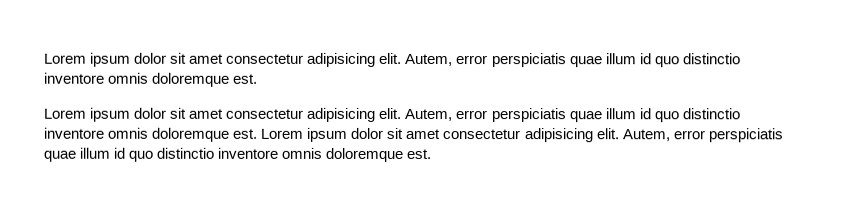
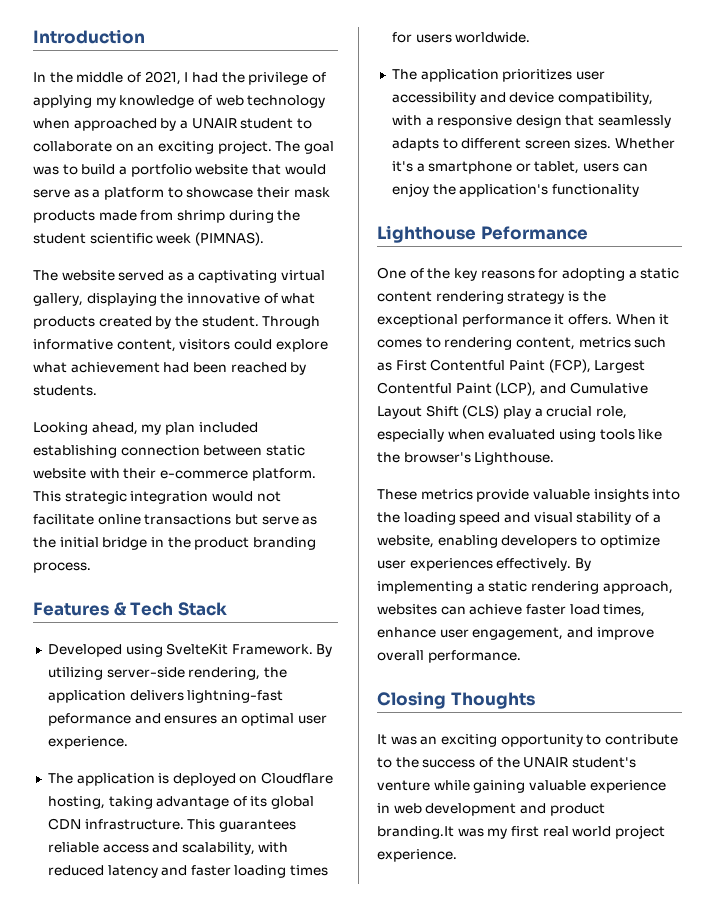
[44,52,741,68] [44,72,259,87] [43,107,741,123] [43,127,783,143] [43,147,432,162] Lorem ipsum dolor sit amet consectetur adipisicing elit. Autem, error perspiciatis quae illum id quo distinctio inventore omnis doloremque est. // Lorem ipsum dolor sit amet consectetur adipisicing elit. Autem, error perspiciatis quae illum id quo distinctio inventore omnis doloremque est. Lorem ipsum dolor sit amet consectetur adipisicing elit. Autem, error perspiciatis quae illum id quo distinctio inventore omnis doloremque est. -> [33,29,145,44] [33,71,326,85] [33,95,326,108] [33,118,312,131] [33,140,334,154] [33,164,326,177] [33,187,330,200] [33,210,301,223] [33,232,264,246] [33,270,325,283] [33,293,316,306] [33,316,321,329] [33,339,328,352] [33,362,307,375] [33,385,97,396] [33,422,258,435] [33,445,305,458] [33,468,316,481] [33,491,281,504] [33,514,318,525] [33,537,316,550] [33,562,91,573] [33,602,227,616] [47,643,333,657] [47,667,287,680] [47,690,284,703] [47,713,328,726] [47,736,128,749] [47,772,334,786] [47,796,315,809] [47,818,296,832] [47,842,289,855] [47,865,329,878] [391,32,531,43] [391,69,605,82] [391,92,653,105] [391,115,672,128] [391,138,676,151] [391,161,648,174] [391,183,639,197] [377,225,588,243] [377,267,680,281] [377,291,606,304] [377,314,670,327] [377,337,667,350] [377,359,646,373] [377,382,648,396] [377,405,627,419] [377,429,663,442] [377,452,555,465] [377,489,681,502] [377,512,661,525] [377,535,660,548] [377,558,591,571] [377,581,673,594] [377,604,646,617] [377,627,654,640] [377,650,521,663] [377,691,535,709] [377,734,678,747] [377,757,636,768] [377,780,666,793] [377,803,605,816] [377,825,665,839] [377,849,457,862] Introduction // In the middle of 2021, I had the privilege of applying my knowledge of web technology when approached by a UNAIR student to collaborate on an exciting project. The goal was to build a portfolio website that would serve as a platform to showcase their mask products made from shrimp during the student scientific week (PIMNAS). // The website served as a captivating virtual gallery, displaying the innovative of what products created by the student. Through informative content, visitors could explore what achievement had been reached by students. // Looking ahead, my plan included establishing connection between static website with their e-commerce platform. This strategic integration would not facilitate online transactions but serve as the initial bridge in the product branding process. // Features & Tech Stack // Developed using SvelteKit Framework. By utilizing server-side rendering, the application delivers lightning-fast peformance and ensures an optimal user experience. // The application is deployed on Cloudflare hosting, taking advantage of its global CDN infrastructure. This guarantees reliable access and scalability, with reduced latency and faster loading times for users worldwide. // The application prioritizes user accessibility and device compatibility, with a responsive design that seamlessly adapts to different screen sizes. Whether it's a smartphone or tablet, users can enjoy the application's functionality // Lighthouse Peformance // One of the key reasons for adopting a static content rendering strategy is the exceptional performance it offers. When it comes to rendering content, metrics such as First Contentful Paint (FCP), Largest Contentful Paint (LCP), and Cumulative Layout Shift (CLS) play a crucial role, especially when evaluated using tools like the browser's Lighthouse. // These metrics provide valuable insights into the loading speed and visual stability of a website, enabling developers to optimize user experiences effectively. By implementing a static rendering approach, websites can achieve faster load times, enhance user engagement, and improve overall performance. // Closing Thoughts // It was an exciting opportunity to contribute to the success of the UNAIR student's venture while gaining valuable experience in web development and product branding.It was my first real world project experience.

